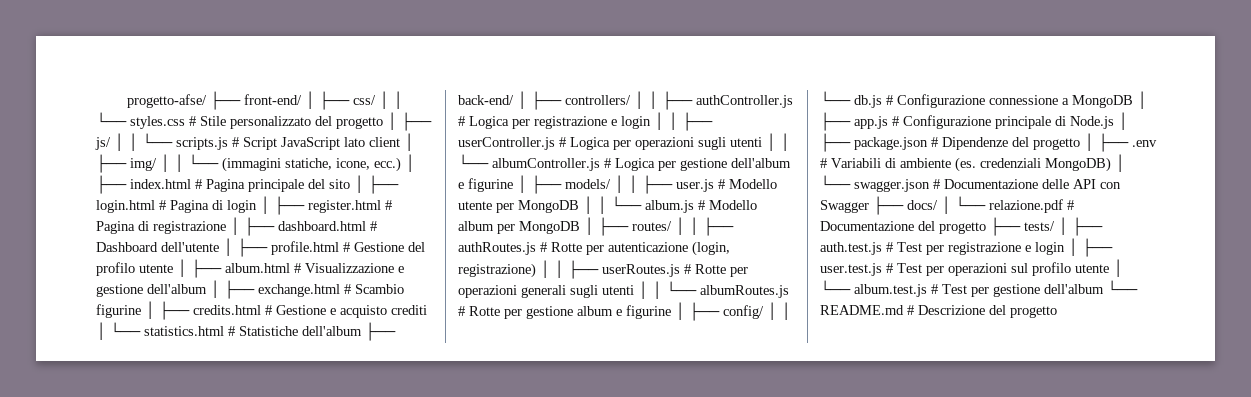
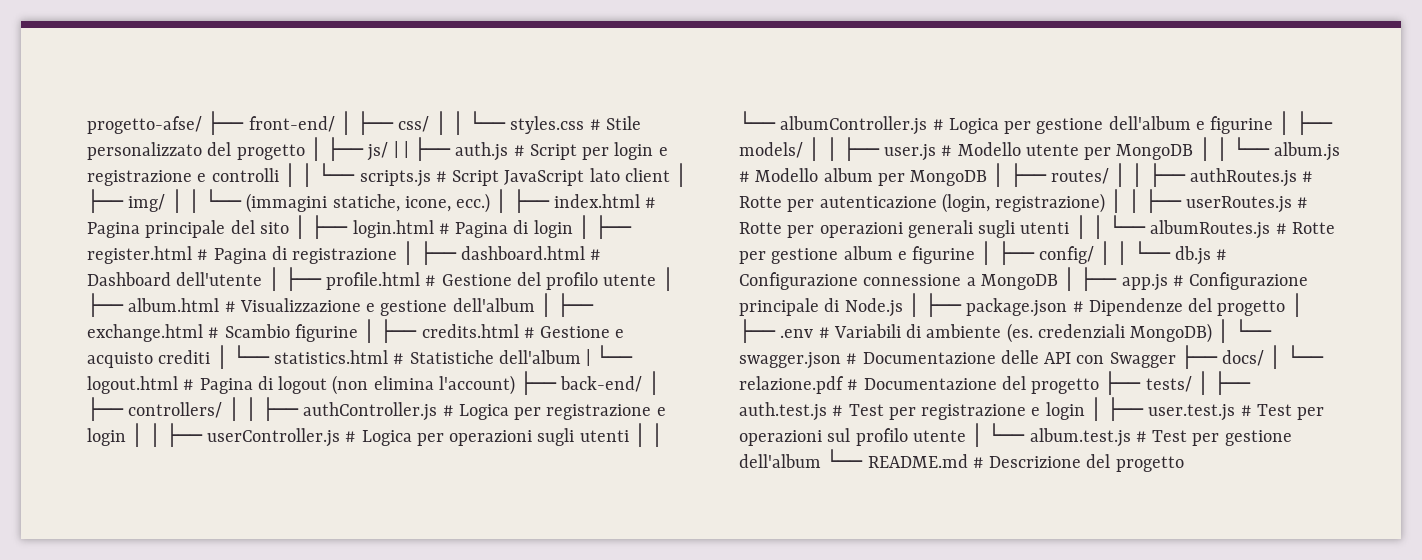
(111, 143) none -> [393,137,668,161] [87,168,279,186] | | ├── auth.js # Script per login e registrazione e controlli
(362, 331) none -> [586,345,634,366] [87,375,515,395] | └── logout.html # Pagina di logout (non elimina l'account)

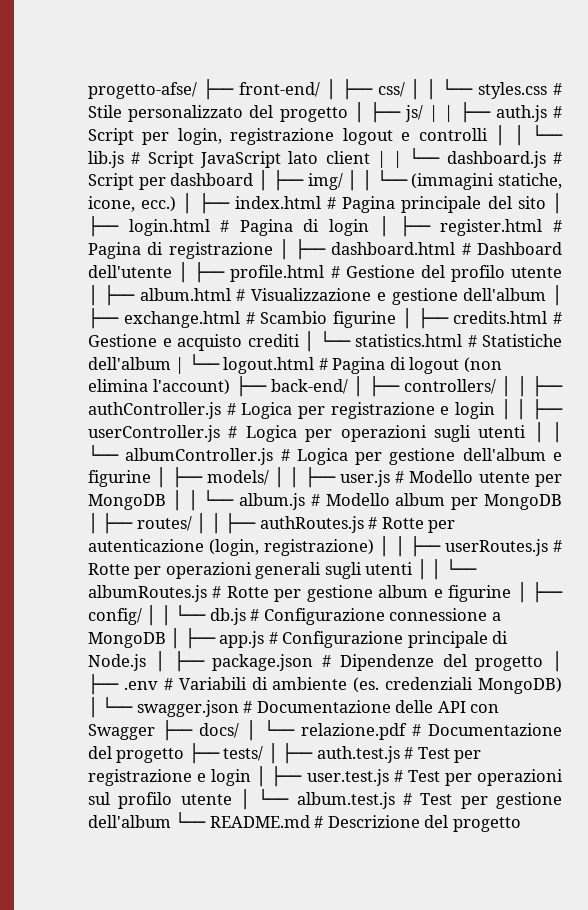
[614,142,668,160] [87,170,192,186] login e registrazione -> [177,128,393,145] login, registrazione logout
[359,170,431,187] scripts.js -> [88,151,124,168] lib.js
(670, 175) none -> [376,148,562,168] [88,173,254,190] | | └── dashboard.js # Script per dashboard

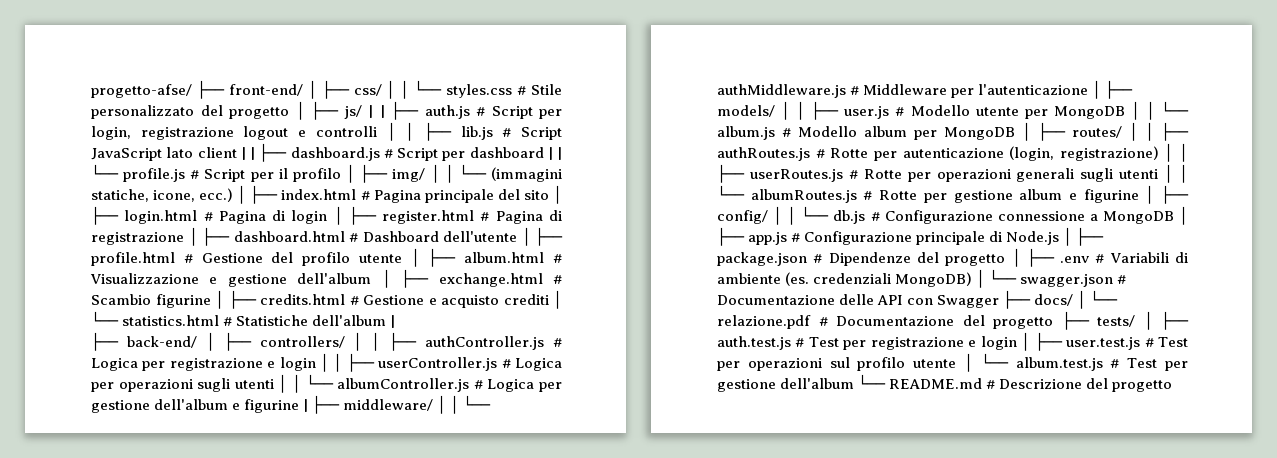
[532,125,564,141] └── -> [423,122,452,141] ├──
[409,148,441,164] └── -> [259,143,288,162] ├──
(254, 179) none -> [547,147,562,160] [91,164,341,182] | | └── profile.js # Script per il profilo
[188,354,502,374] [88,379,231,395] └── logout.html # Pagina di logout (non elimina l'account) -> (396, 321) //
(151, 478) none -> [303,395,492,414] [717,84,1089,98] | ├── middleware/ │ │ └── authMiddleware.js # Middleware per l'autenticazione

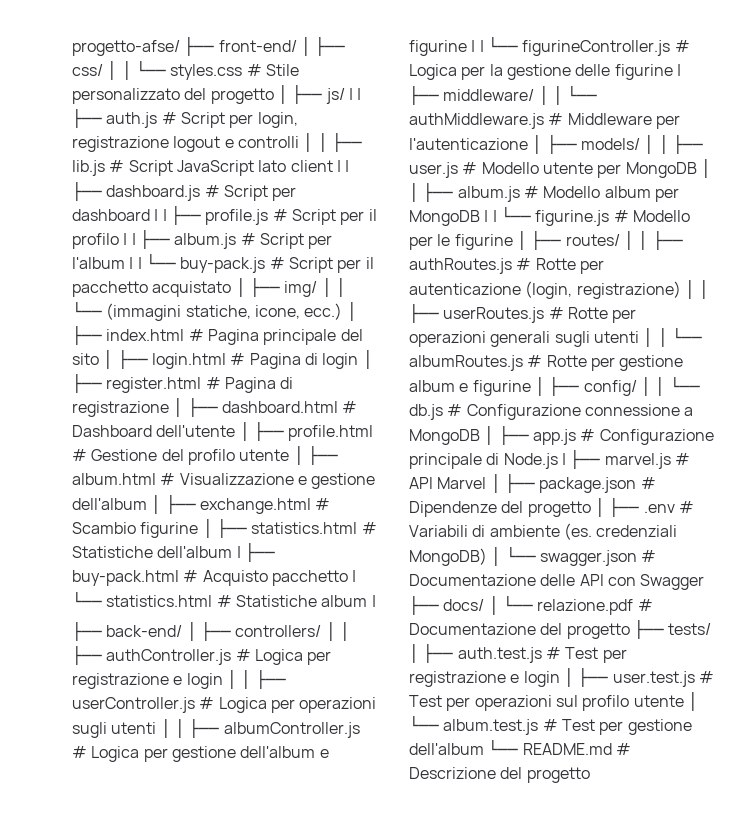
[91,164,119,179] └── -> [170,205,201,225] ├──
(341, 175) none -> [123,229,333,249] [72,253,374,273] [72,281,232,297] | | ├── album.js # Script per l'album | | └── buy-pack.js # Script per il pacchetto acquistato
[260,290,562,309] credits.html # Gestione e acquisto crediti │ -> [251,522,377,534] [72,542,275,562] [72,570,357,586] statistics.html # Statistiche dell'album | ├── buy-pack.html # Acquisto pacchetto |
[312,315,387,326] dell'album -> [321,595,368,607] album
[305,374,334,389] └── -> [189,718,220,738] ├──
(309, 405) none -> [479,36,690,56] [409,64,681,80] | └── figurineController.js # Logica per la gestione delle figurine |
[1161,101,1189,116] └── -> [423,182,454,202] ├──
(1015, 133) none -> [484,206,690,226] [409,234,513,250] | | └── figurine.js # Modello per le figurine
(1060, 238) none -> [561,449,690,469] [409,477,487,489] | ├── marvel.js # API Marvel

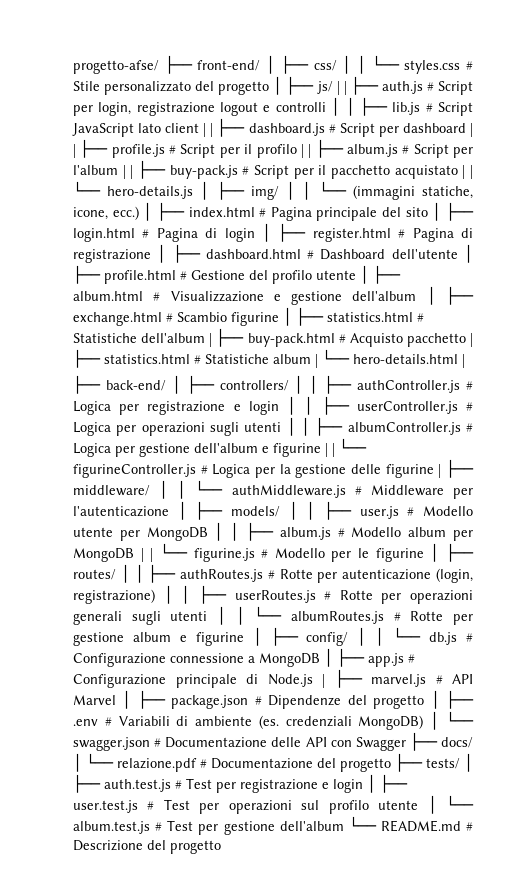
[145,253,176,269] └── -> [138,160,166,179] ├──
(232, 289) none -> [462,165,474,179] [73,181,194,199] | | └── hero-details.js
[72,591,102,607] └── -> [73,349,101,368] ├──
(376, 601) none -> [322,349,465,368] └── hero-details.html |

